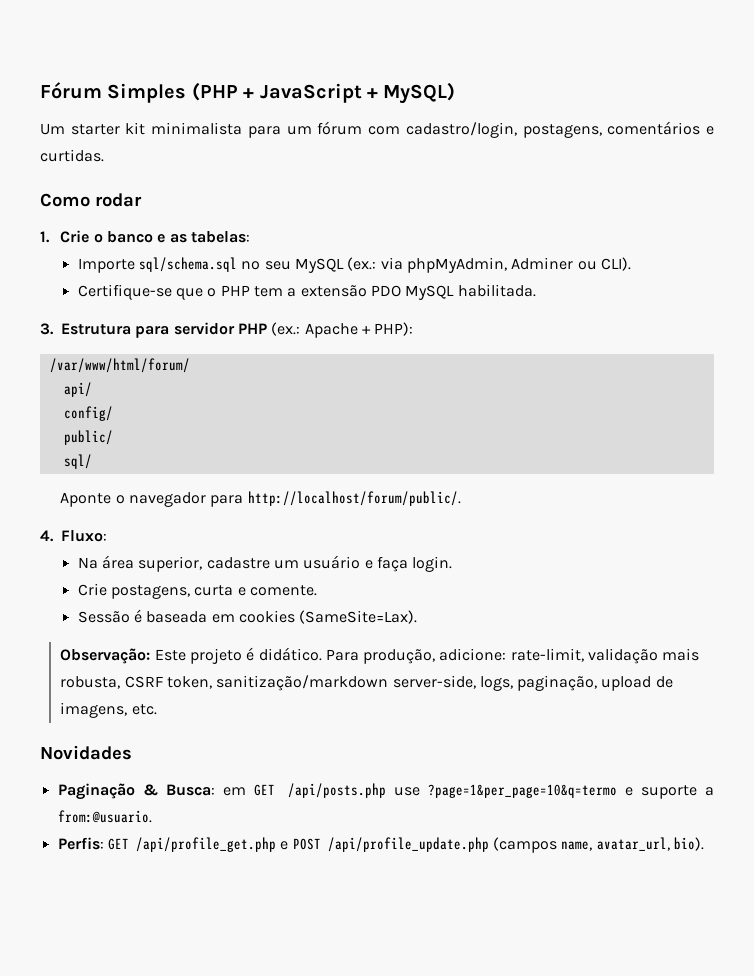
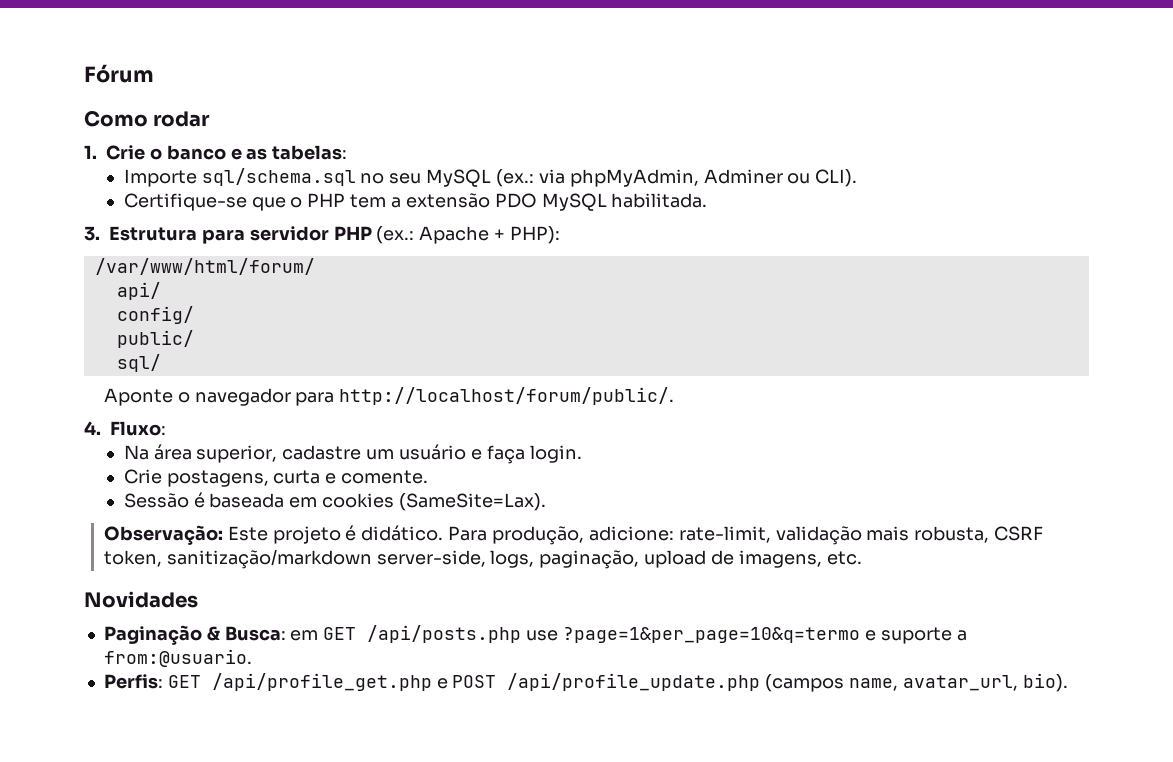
[107,82,456,104] [40,121,715,138] [40,149,104,162] Simples (PHP + JavaScript + MySQL) // Um starter kit minimalista para um fórum com cadastro/login, postagens, comentários e curtidas. -> (154, 73) none

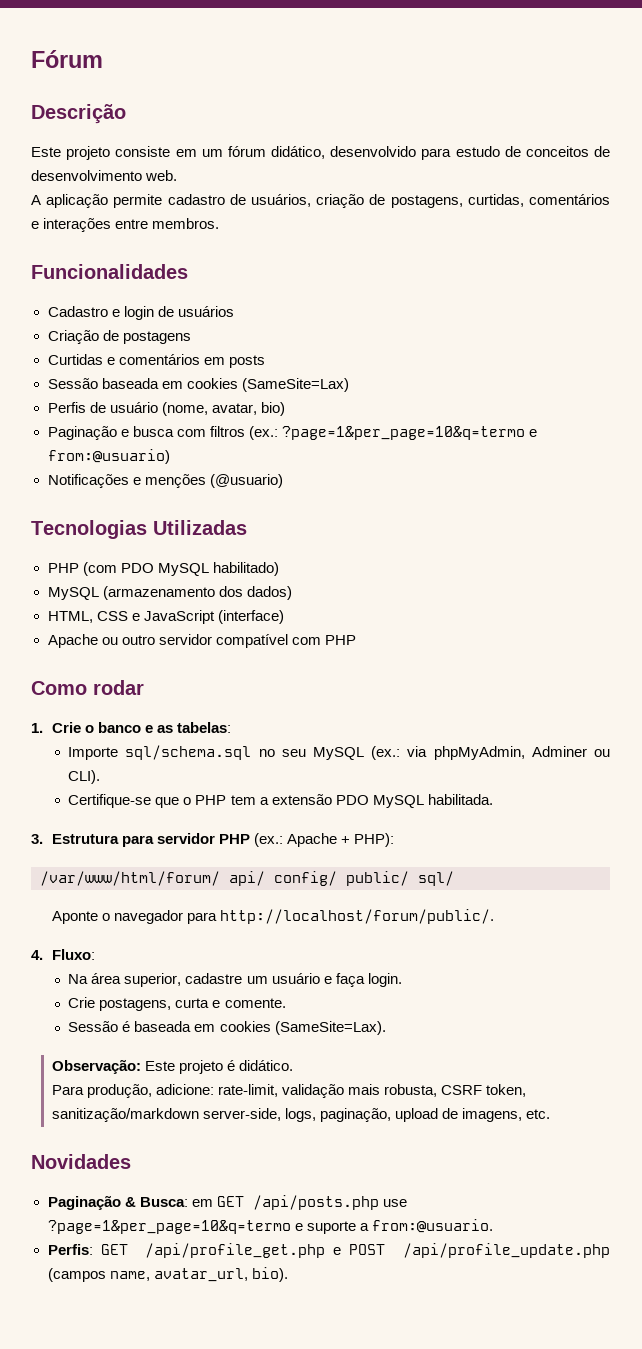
(154, 73) none -> [31,104,126,124] [31,146,610,160] [31,170,178,181] [31,194,610,208] [31,218,220,232] [31,264,188,279] [47,306,234,320] [47,330,191,344] [47,354,265,368] [47,378,349,392] [47,402,285,416] [47,426,537,440] [47,449,170,464] [47,474,283,488] [31,520,247,539] [47,562,279,576] [47,586,292,600] [47,610,284,624] [47,634,356,648] // Descrição // Este projeto consiste em um fórum didático, desenvolvido para estudo de conceitos de desenvolvimento web. // A aplicação permite cadastro de usuários, criação de postagens, curtidas, comentários e interações entre membros. // Funcionalidades // Cadastro e login de usuários // Criação de postagens // Curtidas e comentários em posts // Sessão baseada em cookies (SameSite=Lax) // Perfis de usuário (nome, avatar, bio) // Paginação e busca com filtros (ex.: ?page=1&per_page=10&q=termo e from:@usuario) // Notificações e menções (@usuario) // Tecnologias Utilizadas // PHP (com PDO MySQL habilitado) // MySQL (armazenamento dos dados) // HTML, CSS e JavaScript (interface) // Apache ou outro servidor compatível com PHP
(315, 266) // -> (220, 878) none
(161, 291) // -> (265, 878) none
(194, 315) // -> (337, 878) none
(194, 339) // -> (409, 878) none
(444, 533) none -> (293, 1065) //

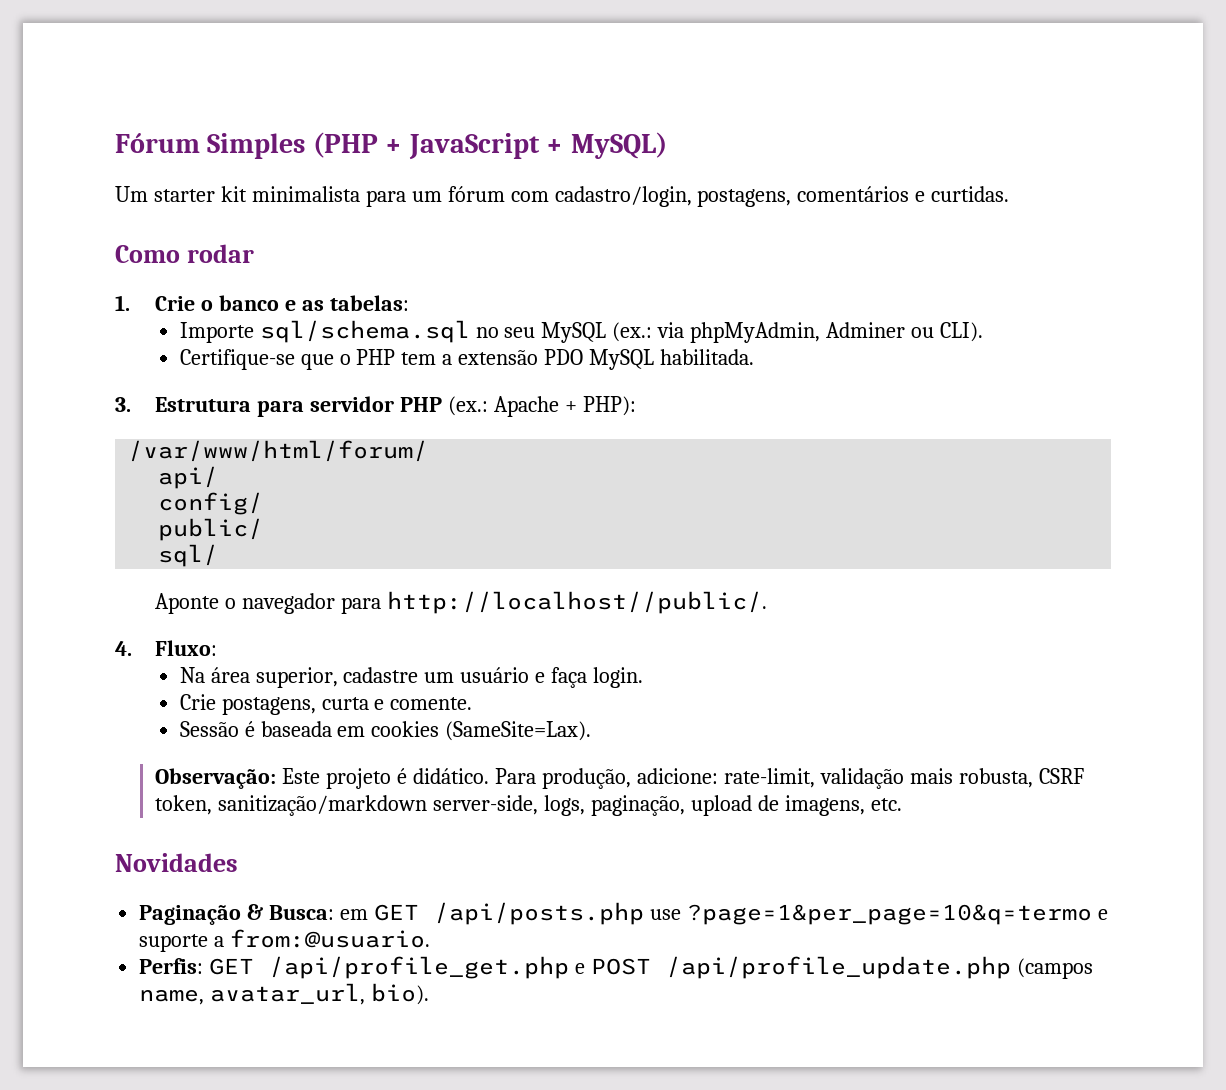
[31,104,126,124] [31,146,610,160] [31,170,178,181] [31,194,610,208] [31,218,220,232] [31,264,188,279] [47,306,234,320] [47,330,191,344] [47,354,265,368] [47,378,349,392] [47,402,285,416] [47,426,537,440] [47,449,170,464] [47,474,283,488] [31,520,247,539] [47,562,279,576] [47,586,292,600] [47,610,284,624] [47,634,356,648] // Descrição // Este projeto consiste em um fórum didático, desenvolvido para estudo de conceitos de desenvolvimento web. // A aplicação permite cadastro de usuários, criação de postagens, curtidas, comentários e interações entre membros. // Funcionalidades // Cadastro e login de usuários // Criação de postagens // Curtidas e comentários em posts // Sessão baseada em cookies (SameSite=Lax) // Perfis de usuário (nome, avatar, bio) // Paginação e busca com filtros (ex.: ?page=1&per_page=10&q=termo e from:@usuario) // Notificações e menções (@usuario) // Tecnologias Utilizadas // PHP (com PDO MySQL habilitado) // MySQL (armazenamento dos dados) // HTML, CSS e JavaScript (interface) // Apache ou outro servidor compatível com PHP -> [207,132,667,160] [115,186,1010,207] Simples (PHP + JavaScript + MySQL) // Um starter kit minimalista para um fórum com cadastro/login, postagens, comentários e curtidas.
(220, 878) none -> (429, 451) //
(265, 878) none -> (219, 477) //
(337, 878) none -> (264, 503) //
(409, 878) none -> (264, 529) //
[219,909,494,924] http://localhost/forum/public/. -> [387,591,768,614] http://localhost//public/.
(293, 1065) // -> (490, 776) none

